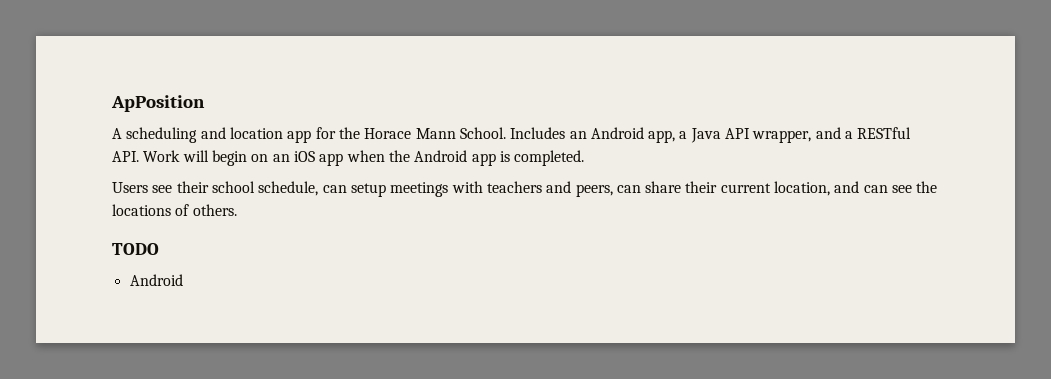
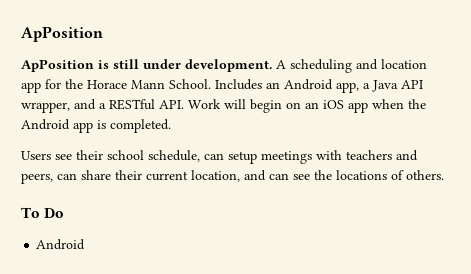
(205, 103) none -> [21,59,272,72] ApPosition is still under development.
[112,243,159,255] TODO -> [21,207,65,218] To Do

